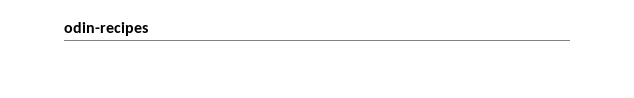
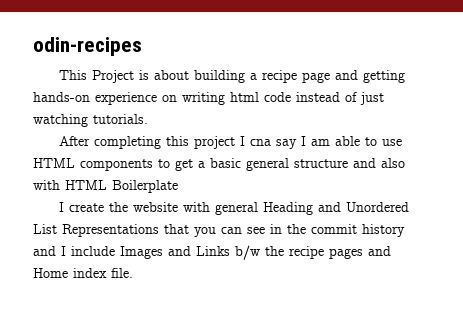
(148, 29) none -> [59,70,406,83] [33,92,384,105] [33,114,148,127] [59,136,403,149] [33,158,405,171] [33,180,178,193] [59,202,410,215] [33,224,405,237] [33,245,391,260] [33,268,133,278] // This Project is about building a recipe page and getting hands-on experience on writing html code instead of just watching tutorials. // After completing this project I cna say I am able to use HTML components to get a basic general structure and also with HTML Boilerplate // I create the website with general Heading and Unordered List Representations that you can see in the commit history and I include Images and Links b/w the recipe pages and Home index file.

